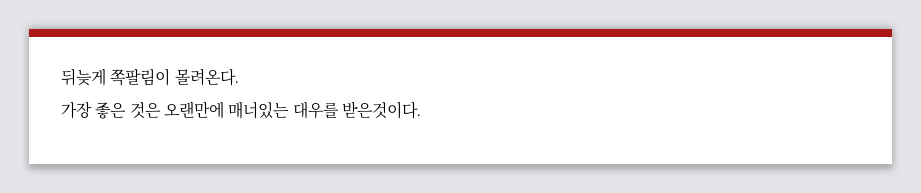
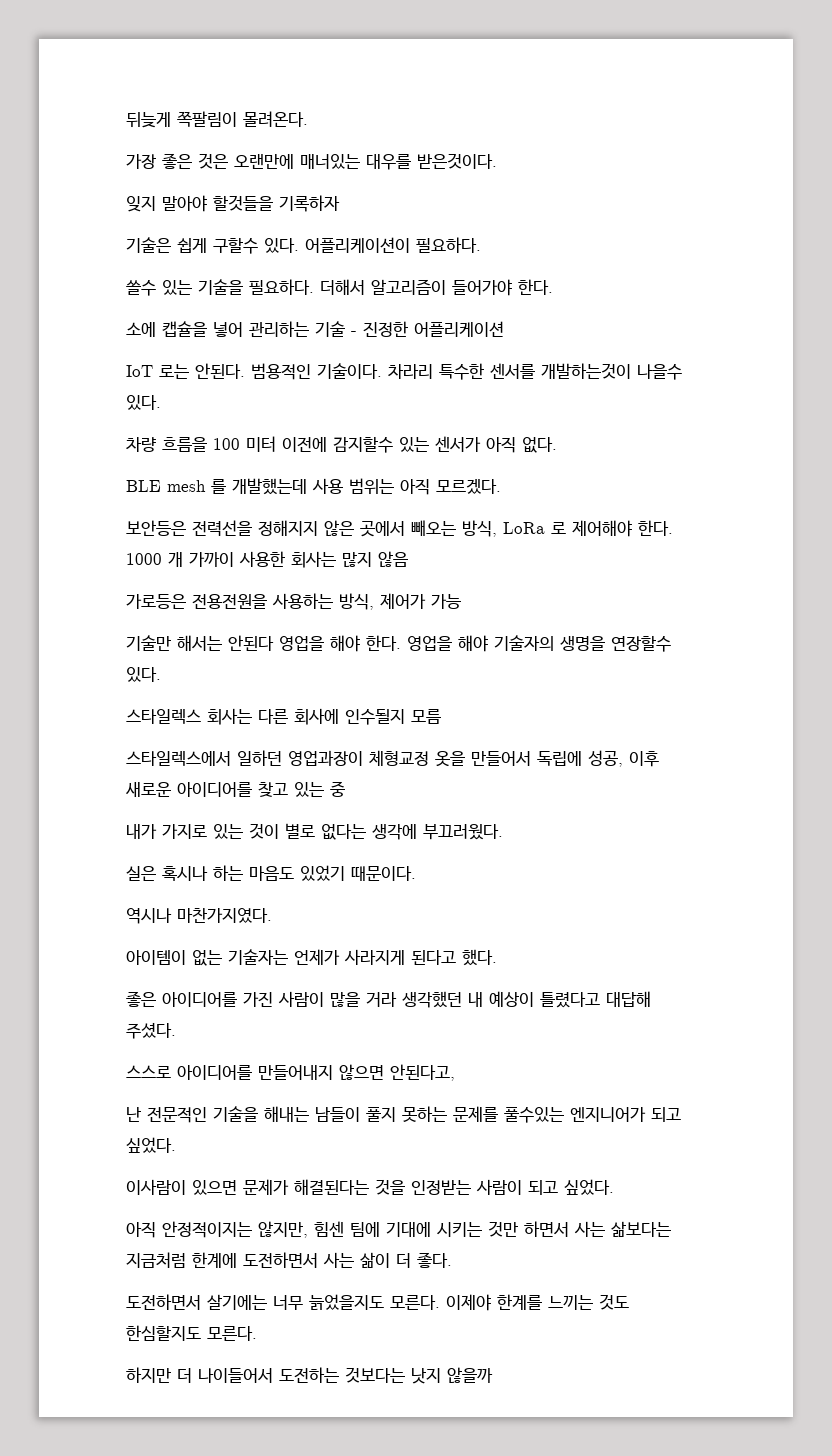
(421, 110) none -> [126,195,340,212] [126,237,481,254] [126,279,553,296] [126,321,504,337] [126,363,682,380] [126,395,161,410] [126,436,557,453] [126,478,501,495] [126,520,673,537] [126,551,408,568] [126,593,461,610] [126,635,671,652] [126,667,161,682] [126,708,441,725] [126,750,659,767] [125,781,345,797] [126,823,503,840] [126,865,416,881] [126,908,272,924] [126,949,497,966] [126,991,651,1008] [126,1022,176,1039] [126,1064,455,1081] [126,1106,681,1123] [126,1137,176,1153] [126,1179,614,1195] [126,1221,671,1238] [126,1252,452,1268] [126,1294,629,1311] [126,1325,257,1341] [126,1367,493,1384] // 잊지 말아야 할것들을 기록하자 // 기술은 쉽게 구할수 있다. 어플리케이션이 필요하다. // 쓸수 있는 기술을 필요하다. 더해서 알고리즘이 들어가야 한다. // 소에 캡슐을 넣어 관리하는 기술 - 진정한 어플리케이션 // IoT 로는 안된다. 범용적인 기술이다. 차라리 특수한 센서를 개발하는것이 나을수 있다. // 차량 흐름을 100 미터 이전에 감지할수 있는 센서가 아직 없다. // BLE mesh 를 개발했는데 사용 범위는 아직 모르겠다. // 보안등은 전력선을 정해지지 않은 곳에서 빼오는 방식, LoRa 로 제어해야 한다. 1000 개 가까이 사용한 회사는 많지 않음 // 가로등은 전용전원을 사용하는 방식, 제어가 가능 // 기술만 해서는 안된다 영업을 해야 한다. 영업을 해야 기술자의 생명을 연장할수 있다. // 스타일렉스 회사는 다른 회사에 인수될지 모름 // 스타일렉스에서 일하던 영업과장이 체형교정 옷을 만들어서 독립에 성공, 이후 새로운 아이디어를 찾고 있는 중 // 내가 가지로 있는 것이 별로 없다는 생각에 부끄러웠다. // 실은 혹시나 하는 마음도 있었기 때문이다. // 역시나 마찬가지였다. // 아이템이 없는 기술자는 언제가 사라지게 된다고 했다. // 좋은 아이디어를 가진 사람이 많을 거라 생각했던 내 예상이 틀렸다고 대답해 주셨다. // 스스로 아이디어를 만들어내지 않으면 안된다고, // 난 전문적인 기술을 해내는 남들이 풀지 못하는 문제를 풀수있는 엔지니어가 되고 싶었다. // 이사람이 있으면 문제가 해결된다는 것을 인정받는 사람이 되고 싶었다. // 아직 안정적이지는 않지만, 힘센 팀에 기대에 시키는 것만 하면서 사는 삶보다는 지금처럼 한계에 도전하면서 사는 삶이 더 좋다. // 도전하면서 살기에는 너무 늙었을지도 모른다. 이제야 한계를 느끼는 것도 한심할지도 모른다. // 하지만 더 나이들어서 도전하는 것보다는 낫지 않을까

